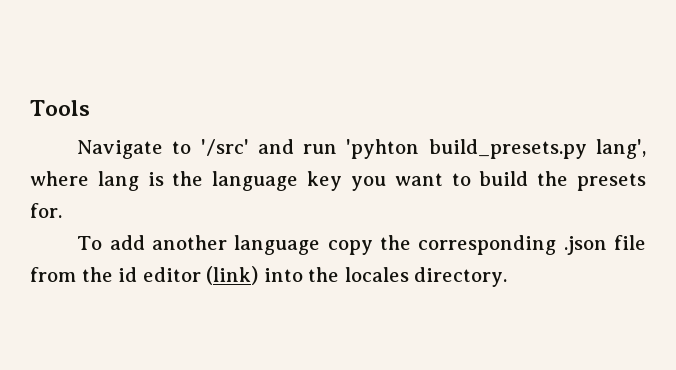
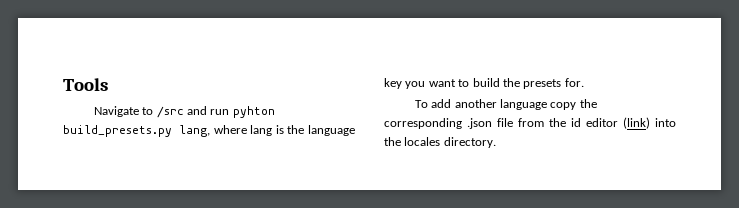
[200,139,249,156] '/src' -> [156,106,184,118] /src
[346,139,646,159] 'pyhton build_presets.py lang', -> [232,106,275,118] [63,125,211,137] pyhton build_presets.py lang,

